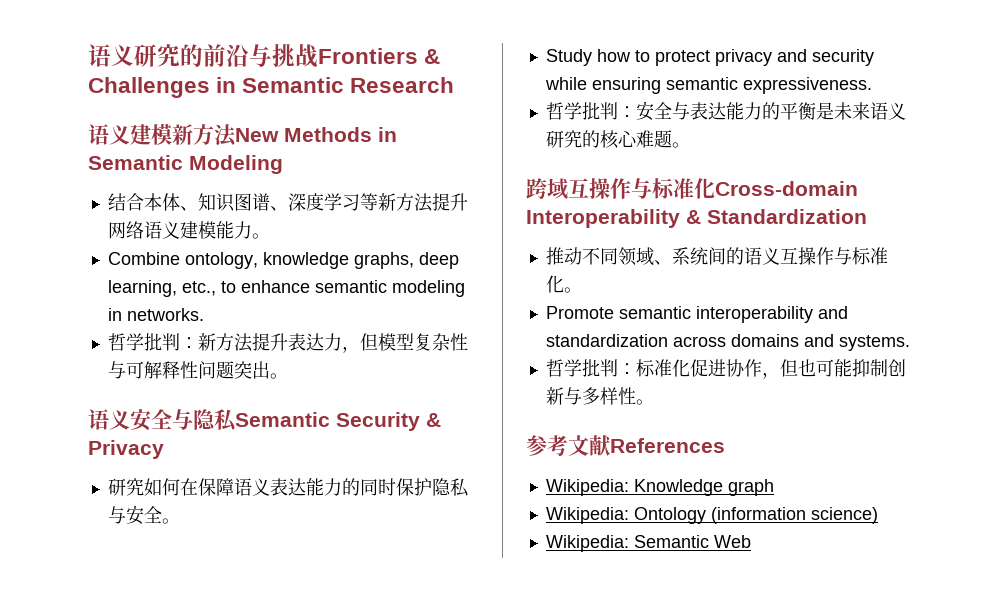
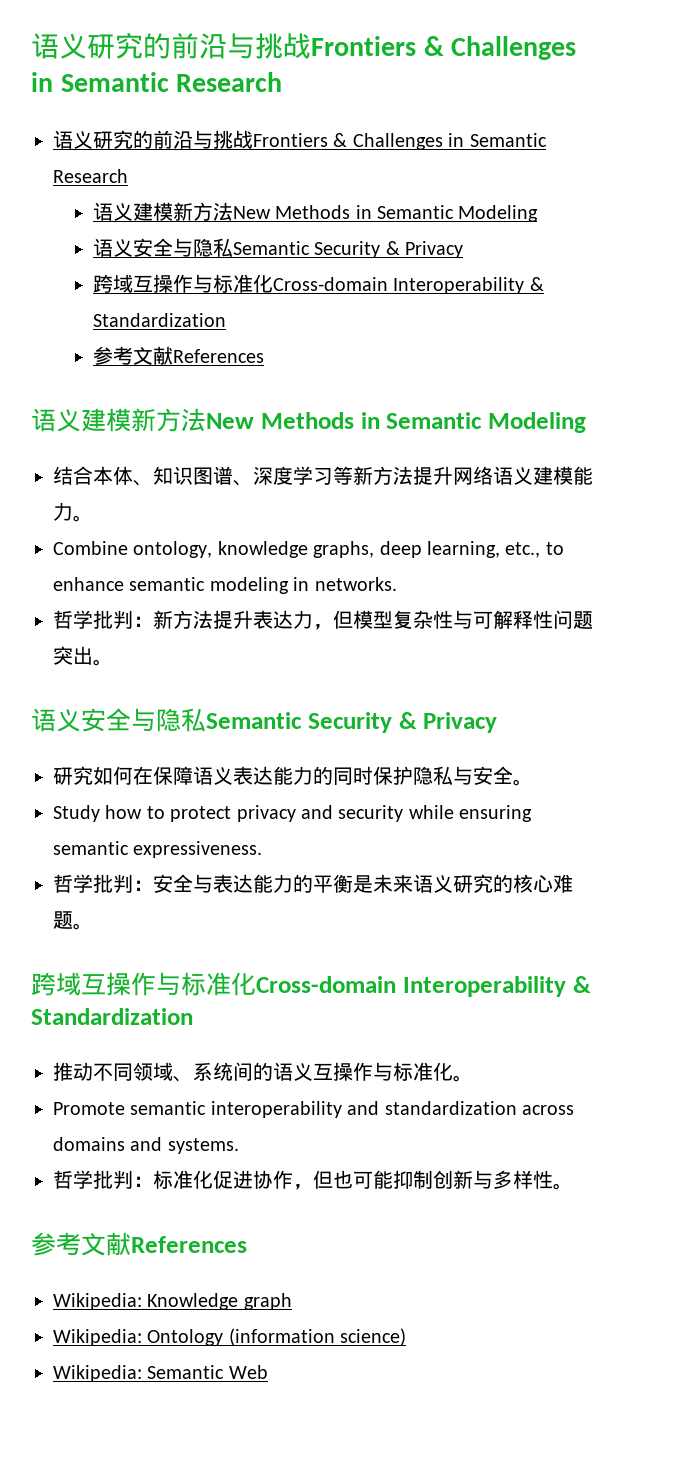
(455, 85) none -> [53,130,547,150] [53,169,128,183] [92,202,539,222] [92,238,463,258] [92,274,544,294] [92,313,226,327] [92,346,264,365] // 语义研究的前沿与挑战Frontiers & Challenges in Semantic Research // 语义建模新方法New Methods in Semantic Modeling // 语义安全与隐私Semantic Security & Privacy // 跨域互操作与标准化Cross-domain Interoperability & Standardization // 参考文献References

